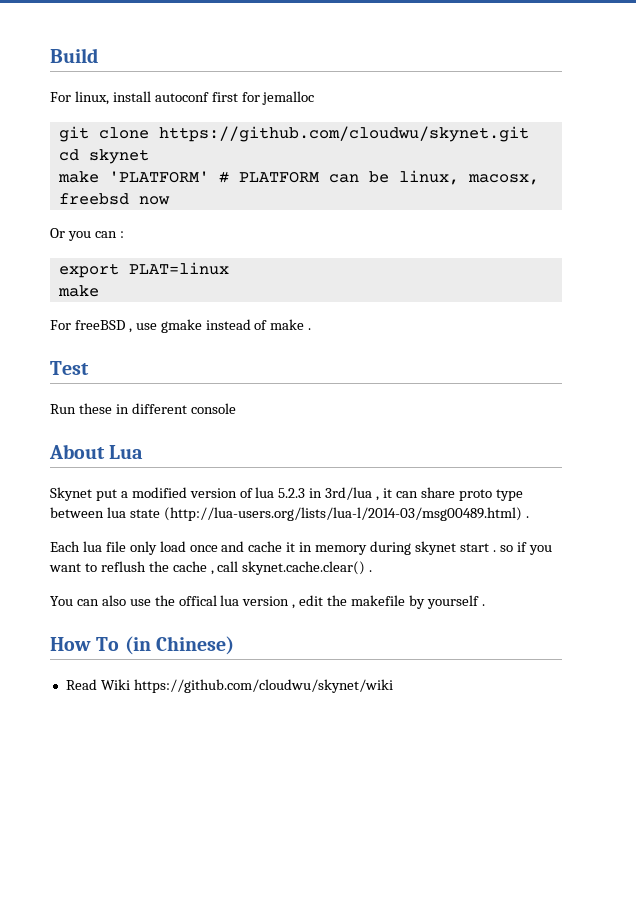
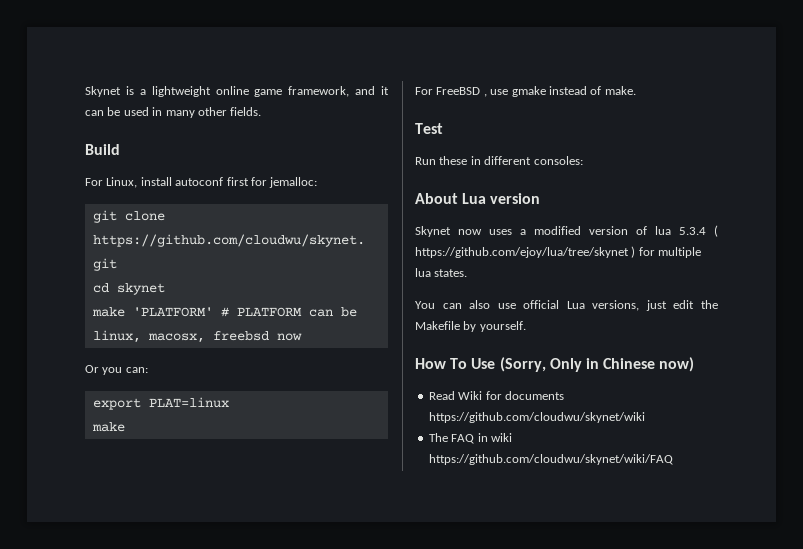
(50, 55) none -> [85,86,389,97] [85,107,262,118] Skynet is a lightweight online game framework, and it can be used in many other fields. //
[74,91,109,105] linux, -> [106,177,138,188] Linux,
[262,91,315,105] jemalloc -> [269,177,318,188] jemalloc:
[94,231,124,238] can : -> [125,367,148,373] can:
[74,320,125,330] freeBSD -> [436,87,481,95] FreeBSD
[270,319,312,330] make . -> [604,86,636,95] make.
[190,403,236,414] console -> [533,156,583,165] consoles:
[50,487,117,501] // Skynet put -> [490,193,541,204] [415,226,512,237] version // Skynet now uses
[278,487,523,501] [50,507,529,521] [50,541,552,555] [49,561,373,575] [50,595,485,609] [50,636,234,655] 5.2.3 in 3rd/lua , it can share proto type between lua state (http://lua-users.org/lists/lua-l/2014-03/msg00489.html) . // Each lua file only load once and cache it in memory during skynet start . so if you want to reflush the cache , call skynet.cache.clear() . // You can also use the offical lua version , edit the makefile by yourself . // How To (in Chinese) -> [679,225,718,237] [415,246,702,258] [415,268,468,277] [415,300,718,311] [415,321,526,332] [415,357,695,372] 5.3.4 ( https://github.com/ejoy/lua/tree/skynet ) for multiple lua states. // You can also use official Lua versions, just edit the Makefile by yourself. // How To Use (Sorry, Only in Chinese now)
(130, 684) none -> [485,391,564,400] for documents
(393, 686) none -> [428,433,512,444] [428,454,673,465] // The FAQ in wiki https://github.com/cloudwu/skynet/wiki/FAQ

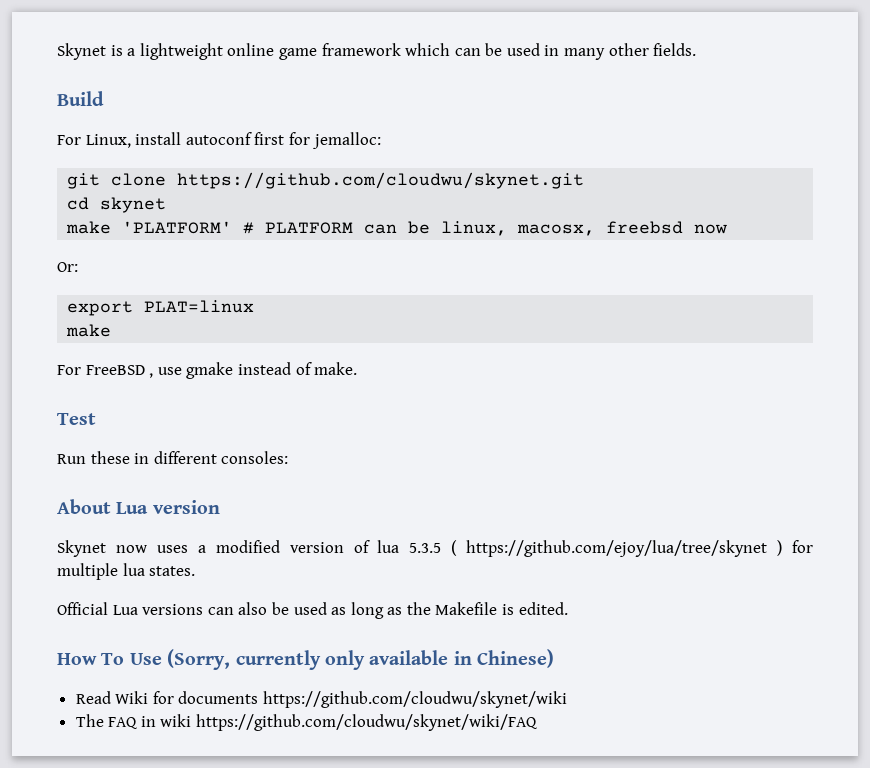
[288,86,389,97] framework, and it -> [321,43,451,56] framework which
[85,365,148,375] Or you can: -> [57,262,78,272] Or:
[679,227,706,235] 5.3.4 -> [409,543,442,553] 5.3.5
[415,300,718,311] [415,321,526,332] You can also use official Lua versions, just edit the Makefile by yourself. -> [57,602,568,619] Official Lua versions can also be used as long as the Makefile is edited.
[549,357,695,372] Only in Chinese now) -> [235,649,555,670] currently only available in Chinese)

